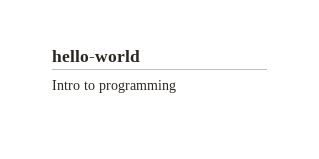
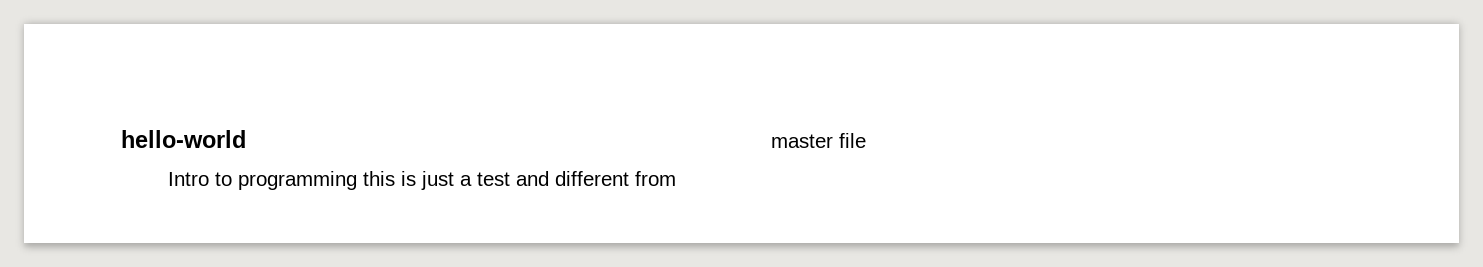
(176, 86) none -> [362,171,676,190] [771,133,866,148] this is just a test and different from master file

